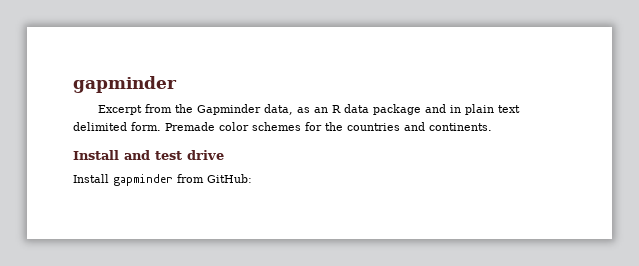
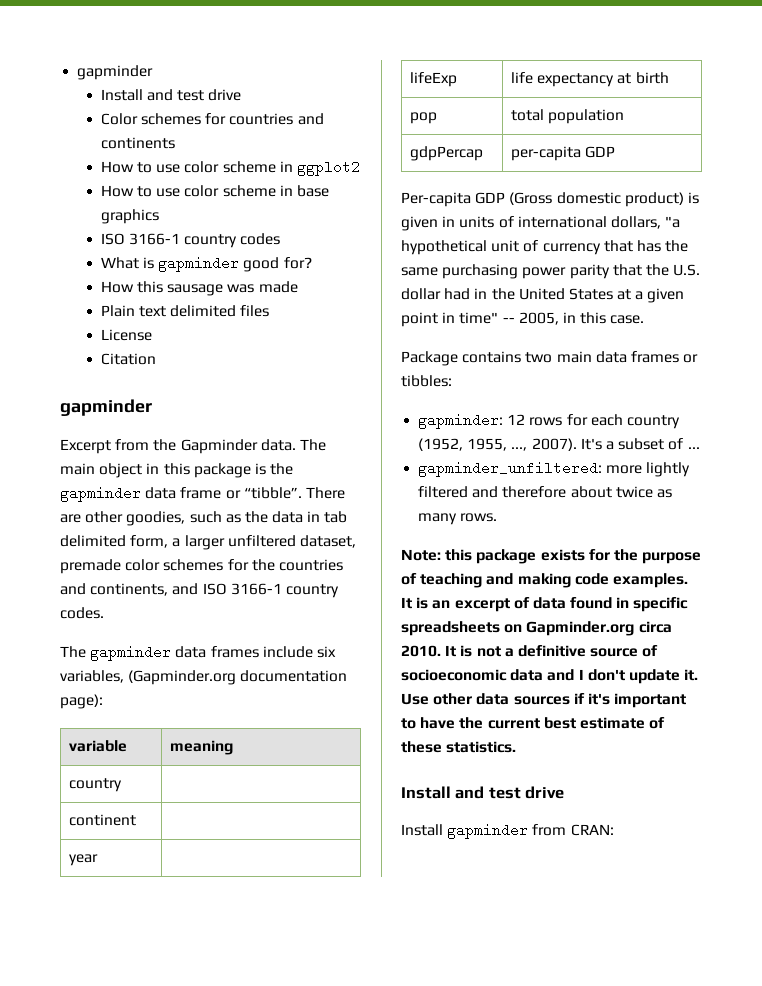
[73,76,177,93] [97,104,520,115] [73,122,215,131] gapminder // Excerpt from the Gapminder data, as an R data package and in plain text delimited form. Premade -> [77,65,154,80] [100,89,242,101] [100,113,324,125] [100,137,175,149] [100,160,360,176] [100,185,329,197] [100,209,159,224] [100,233,281,248] [100,256,312,272] [100,281,298,296] [100,305,270,317] [100,329,152,341] [100,353,156,365] [60,399,152,416] [60,439,326,454] [60,463,294,478] [60,486,345,502] [60,511,348,526] [60,535,356,550] [60,559,121,574] gapminder // Install and test drive // Color schemes for countries and continents // How to use color scheme in ggplot2 // How to use color scheme in base graphics // ISO 3166-1 country codes // What is gapminder good for? // How this sausage was made // Plain text delimited files // License // Citation // gapminder // Excerpt from the Gapminder data. The main object in this package is the gapminder data frame or “tibble”. There are other goodies, such as the data in tab delimited form, a larger unfiltered dataset, premade
[429,123,492,131] continents. -> [90,583,339,598] [60,607,104,619] [60,645,336,661] [60,670,348,685] [60,694,103,709] [68,740,127,752] [169,740,233,755] [68,778,122,792] [68,814,136,826] [68,854,98,866] [409,72,457,87] [510,72,669,87] [409,112,437,124] [510,109,625,124] [409,146,483,161] [510,146,616,161] [401,192,699,207] [401,216,681,231] [401,240,689,255] [401,264,701,279] [401,288,685,303] [401,312,645,327] [401,351,699,366] [401,375,452,387] [418,413,680,429] [418,438,700,451] [418,461,691,477] [418,486,672,498] [418,513,498,525] [401,549,702,564] [401,573,688,588] [401,597,689,612] [401,621,672,636] [401,645,659,657] [401,669,699,684] [401,693,687,708] [401,717,666,729] [401,741,517,753] continents, and ISO 3166-1 country codes. // The gapminder data frames include six variables, (Gapminder.org documentation page): // variable | meaning // country | // continent | // year | // lifeExp | life expectancy at birth // pop | total population // gdpPercap | per-capita GDP // Per-capita GDP (Gross domestic product) is given in units of international dollars, "a hypothetical unit of currency that has the same purchasing power parity that the U.S. dollar had in the United States at a given point in time" -- 2005, in this case. // Package contains two main data frames or tibbles: // gapminder: 12 rows for each country (1952, 1955, ..., 2007). It's a subset of ... // gapminder_unfiltered: more lightly filtered and therefore about twice as many rows. // Note: this package exists for the purpose of teaching and making code examples. It is an excerpt of data found in specific spreadsheets on Gapminder.org circa 2010. It is not a definitive source of socioeconomic data and I don't update it. Use other data sources if it's important to have the current best estimate of these statistics.
[207,174,252,183] GitHub: -> [570,824,614,836] CRAN:

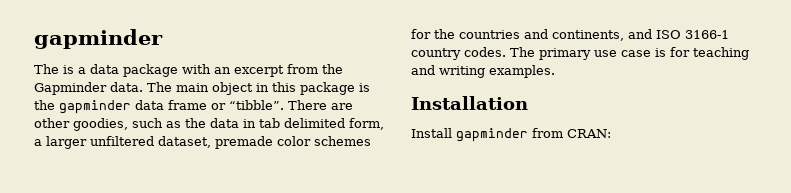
[77,65,154,80] [100,89,242,101] [100,113,324,125] [100,137,175,149] [100,160,360,176] [100,185,329,197] [100,209,159,224] [100,233,281,248] [100,256,312,272] [100,281,298,296] [100,305,270,317] [100,329,152,341] [100,353,156,365] [60,399,152,416] [60,439,111,454] gapminder // Install and test drive // Color schemes for countries and continents // How to use color scheme in ggplot2 // How to use color scheme in base graphics // ISO 3166-1 country codes // What is gapminder good for? // How this sausage was made // Plain text delimited files // License // Citation // gapminder // Excerpt -> [34,29,163,49] [34,64,284,77] gapminder // The is a data package with an excerpt
[60,645,336,661] [60,670,348,685] [60,694,103,709] [68,740,127,752] [169,740,233,755] [68,778,122,792] [68,814,136,826] [68,854,98,866] [409,72,457,87] [510,72,669,87] [409,112,437,124] [510,109,625,124] [409,146,483,161] [510,146,616,161] [401,192,699,207] [401,216,681,231] [401,240,689,255] [401,264,701,279] [401,288,685,303] [401,312,645,327] [401,351,699,366] [401,375,452,387] [418,413,680,429] [418,438,700,451] [418,461,691,477] [418,486,672,498] [418,513,498,525] [401,549,702,564] [401,573,688,588] [401,597,689,612] [401,621,672,636] [401,645,659,657] [401,669,699,684] [401,693,687,708] [401,717,666,729] [401,741,517,753] [401,786,565,799] // The gapminder data frames include six variables, (Gapminder.org documentation page): // variable | meaning // country | // continent | // year | // lifeExp | life expectancy at birth // pop | total population // gdpPercap | per-capita GDP // Per-capita GDP (Gross domestic product) is given in units of international dollars, "a hypothetical unit of currency that has the same purchasing power parity that the U.S. dollar had in the United States at a given point in time" -- 2005, in this case. // Package contains two main data frames or tibbles: // gapminder: 12 rows for each country (1952, 1955, ..., 2007). It's a subset of ... // gapminder_unfiltered: more lightly filtered and therefore about twice as many rows. // Note: this package exists for the purpose of teaching and making code examples. It is an excerpt of data found in specific spreadsheets on Gapminder.org circa 2010. It is not a definitive source of socioeconomic data and I don't update it. Use other data sources if it's important to have the current best estimate of these statistics. // Install and test drive -> [510,47,749,60] [411,65,555,78] [411,96,528,110] The primary use case is for teaching and writing examples. // Installation

